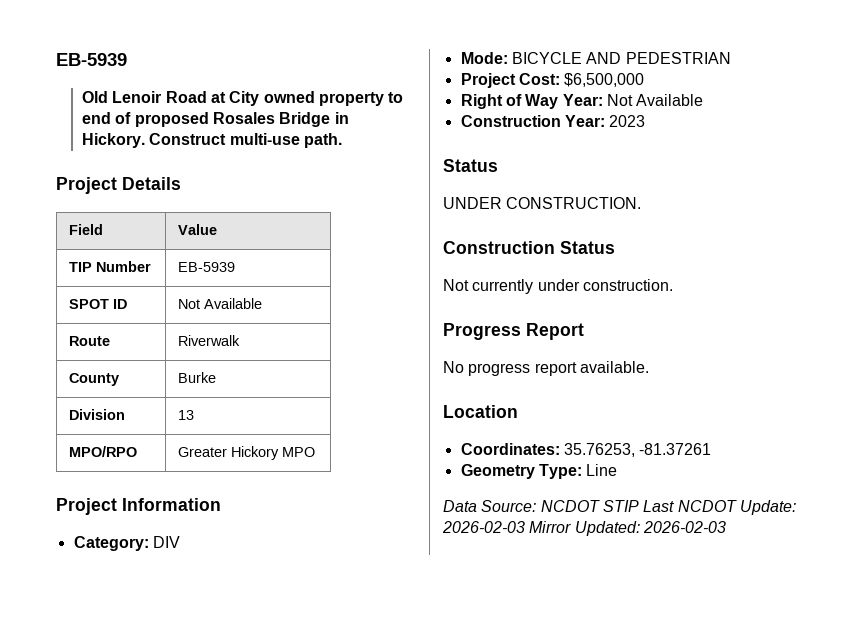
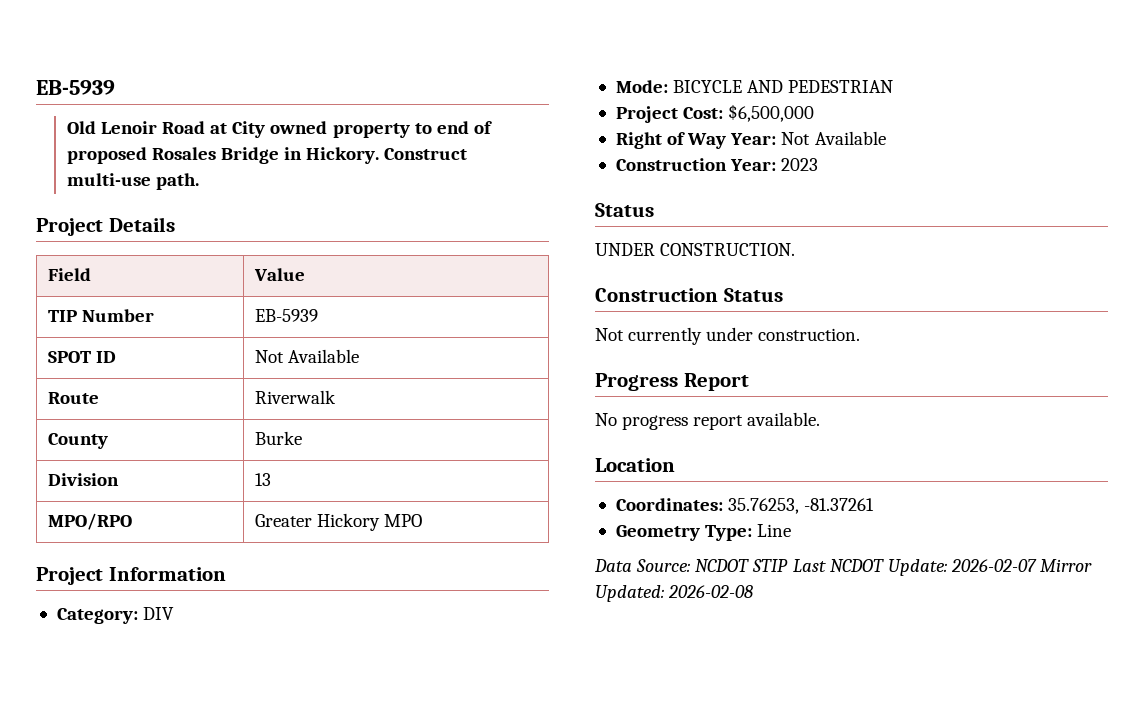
[442,521,525,533] 2026-02-03 -> [950,559,1037,572] 2026-02-07
[642,521,726,533] 2026-02-03 -> [668,585,754,598] 2026-02-08

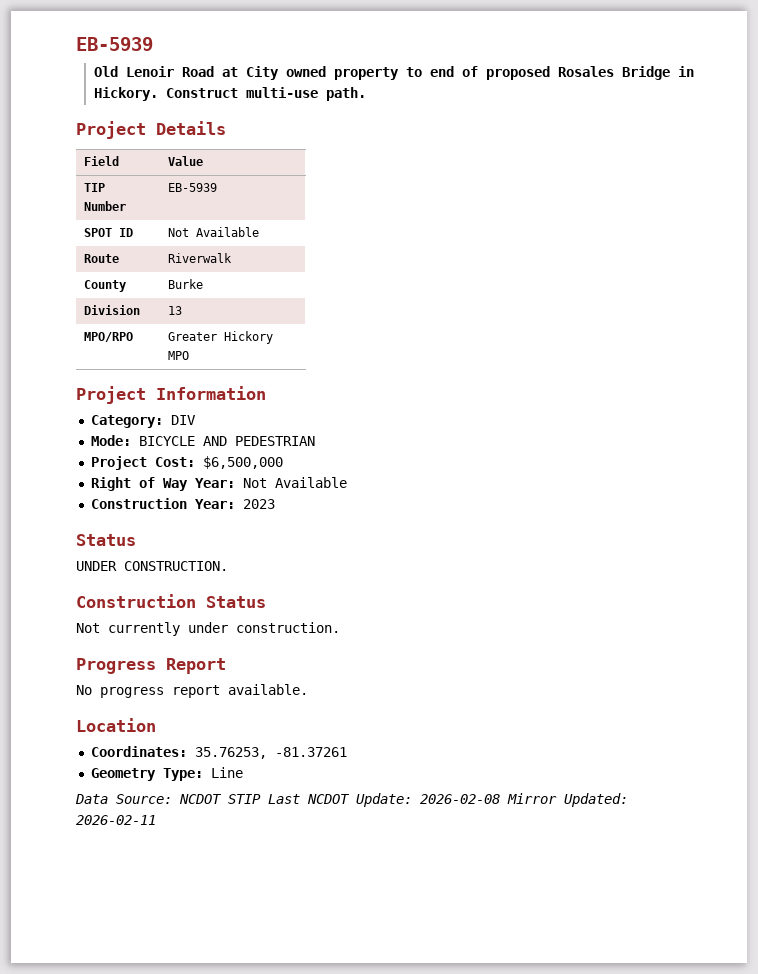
[950,559,1037,572] 2026-02-07 -> [420,794,500,804] 2026-02-08
[668,585,754,598] 2026-02-08 -> [76,815,156,825] 2026-02-11

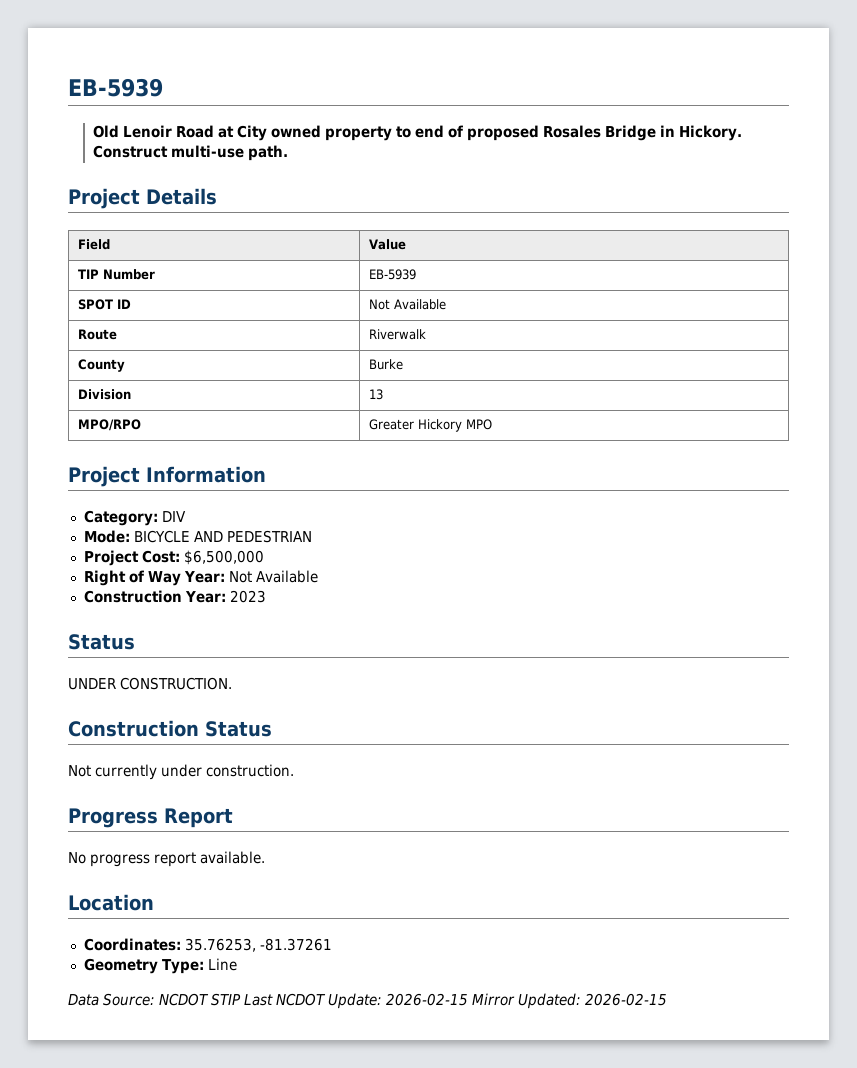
[420,794,500,804] 2026-02-08 -> [386,993,468,1006] 2026-02-15
[76,815,156,825] 2026-02-11 -> [585,993,667,1006] 2026-02-15

